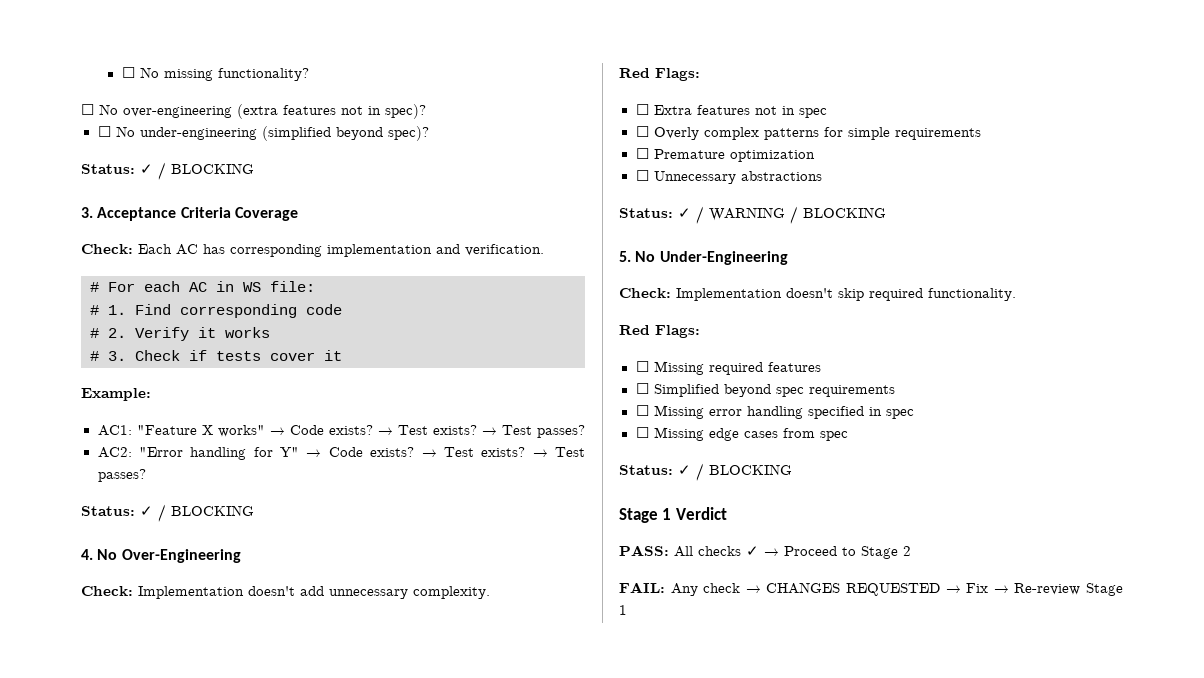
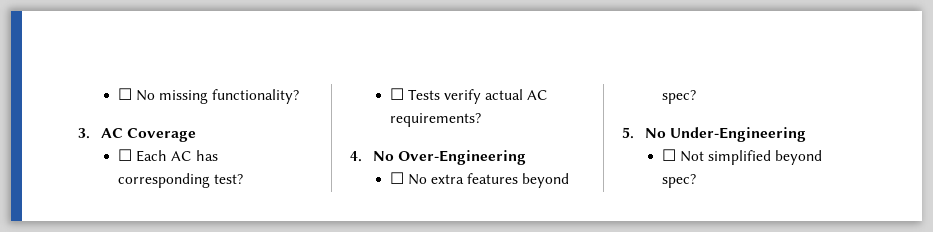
[81,104,426,119] [97,126,429,141] [81,162,254,180] [81,207,298,221] [81,244,544,257] [90,281,315,292] [90,304,342,318] [90,327,270,341] [90,350,342,361] [81,388,151,401] [97,425,585,438] [97,447,585,460] [97,469,146,482] [81,504,254,522] [81,549,241,563] [81,586,490,599] [619,68,700,81] [635,104,827,118] [635,126,981,140] [635,148,815,162] [635,170,822,184] [619,206,886,224] [619,251,788,265] [619,288,1016,301] [619,325,700,338] [635,361,821,375] [635,383,895,397] [635,405,914,419] [635,427,848,441] [619,463,792,481] [619,507,727,523] [619,545,911,559] [619,582,1123,596] [619,605,627,615] ☐ No over-engineering (extra features not in spec)? // ☐ No under-engineering (simplified beyond spec)? // Status: ✓ / BLOCKING // 3. Acceptance Criteria Coverage // Check: Each AC has corresponding implementation and verification. // # For each AC in WS file: // # 1. Find corresponding code // # 2. Verify it works // # 3. Check if tests cover it // Example: // AC1: "Feature X works" → Code exists? → Test exists? → Test passes? // AC2: "Error handling for Y" → Code exists? → Test exists? → Test passes? // Status: ✓ / BLOCKING // 4. No Over-Engineering // Check: Implementation doesn't add unnecessary complexity. // Red Flags: // ☐ Extra features not in spec // ☐ Overly complex patterns for simple requirements // ☐ Premature optimization // ☐ Unnecessary abstractions // Status: ✓ / WARNING / BLOCKING // 5. No Under-Engineering // Check: Implementation doesn't skip required functionality. // Red Flags: // ☐ Missing required features // ☐ Simplified beyond spec requirements // ☐ Missing error handling specified in spec // ☐ Missing edge cases from spec // Status: ✓ / BLOCKING // Stage 1 Verdict // PASS: All checks ✓ → Proceed to Stage 2 // FAIL: Any check → CHANGES REQUESTED → Fix → Re-review Stage 1 -> [78,128,196,142] [117,149,219,162] [117,173,243,188] [389,88,549,104] [389,113,481,127] [350,150,526,165] [389,172,570,188] [661,90,696,104] [622,127,806,142] [661,149,823,165] [661,174,696,188] 3. AC Coverage // ☐ Each AC has corresponding test? // ☐ Tests verify actual AC requirements? // 4. No Over-Engineering // ☐ No extra features beyond spec? // 5. No Under-Engineering // ☐ Not simplified beyond spec?

